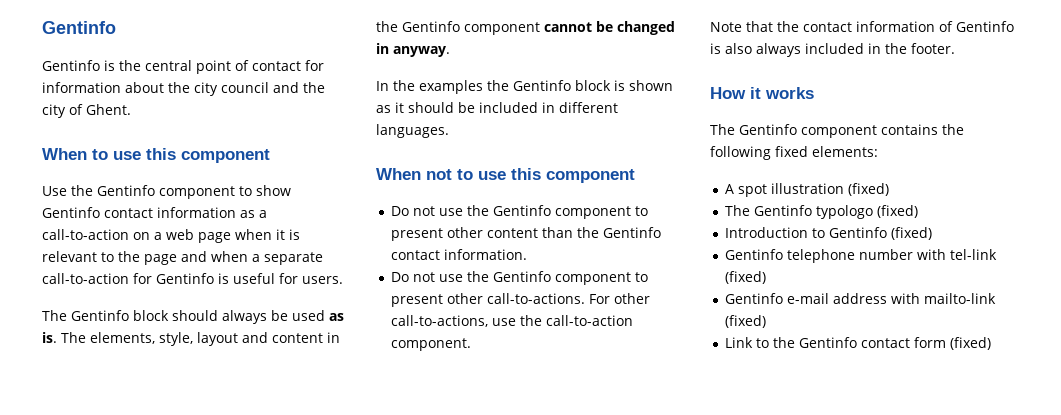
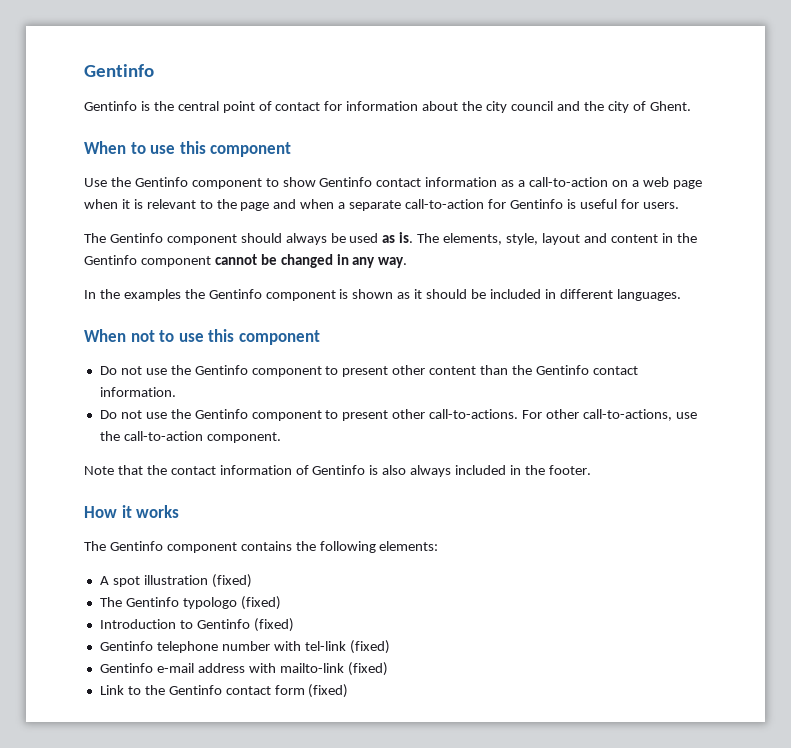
[133,310,169,321] block -> [166,234,237,245] component
[393,46,450,57] anyway. -> [352,257,408,268] any way.
[575,80,611,91] block -> [265,290,336,301] component
[775,146,808,157] fixed -> (376, 547) none

